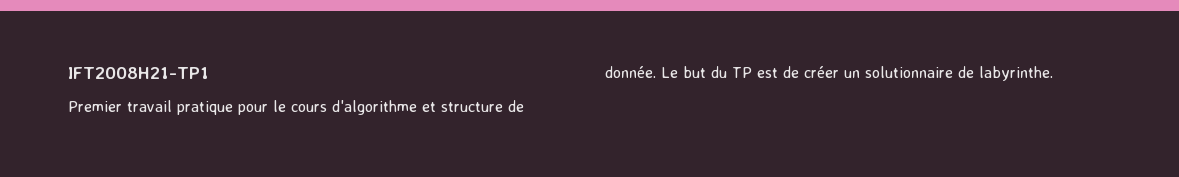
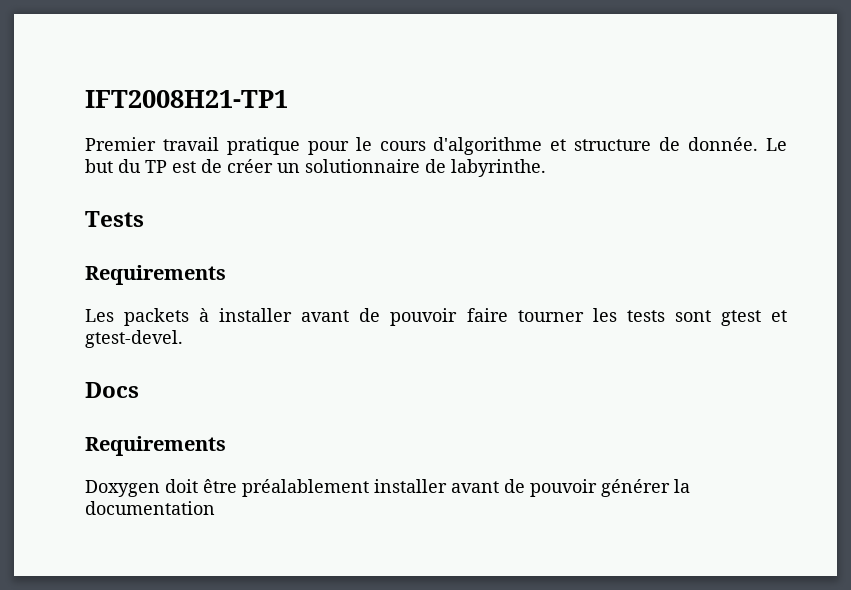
(1053, 73) none -> [85,211,144,227] [85,265,226,285] [85,308,788,326] [85,330,183,348] [85,382,139,398] [85,436,226,456] [85,479,690,497] [85,501,215,515] // Tests // Requirements // Les packets à installer avant de pouvoir faire tourner les tests sont gtest et gtest-devel. // Docs // Requirements // Doxygen doit être préalablement installer avant de pouvoir générer la documentation

